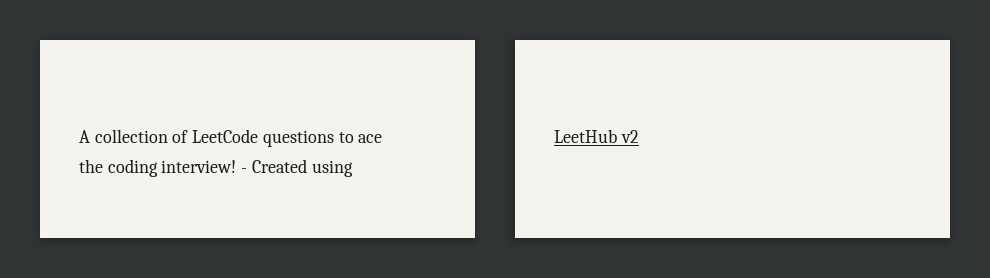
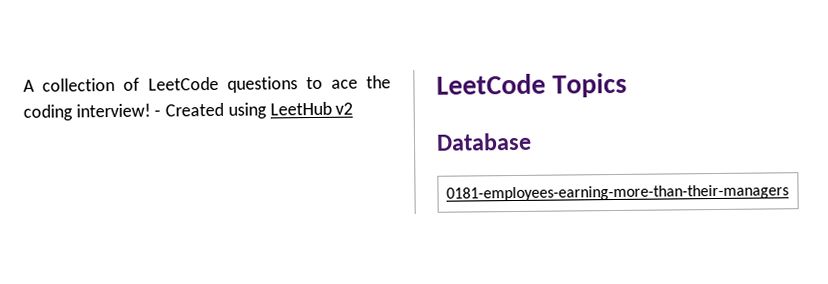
(639, 136) none -> [436,72,628,98] [436,132,532,151] [445,184,789,202] // LeetCode Topics // Database // 0181-employees-earning-more-than-their-managers

